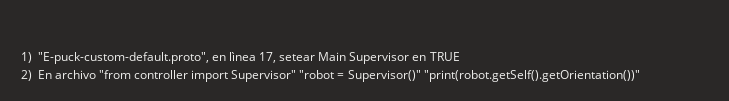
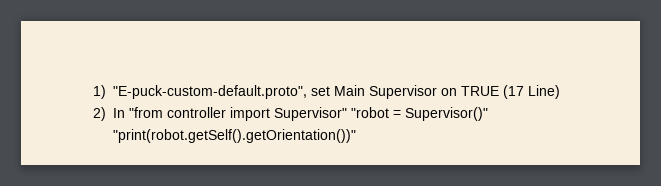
[211,52,316,63] en lìnea 17, setear -> [311,86,330,96] set
[412,55,427,61] en -> [441,88,457,96] on
(460, 56) none -> [503,85,560,99] (17 Line)
[37,70,96,79] En archivo -> [113,108,125,118] In

